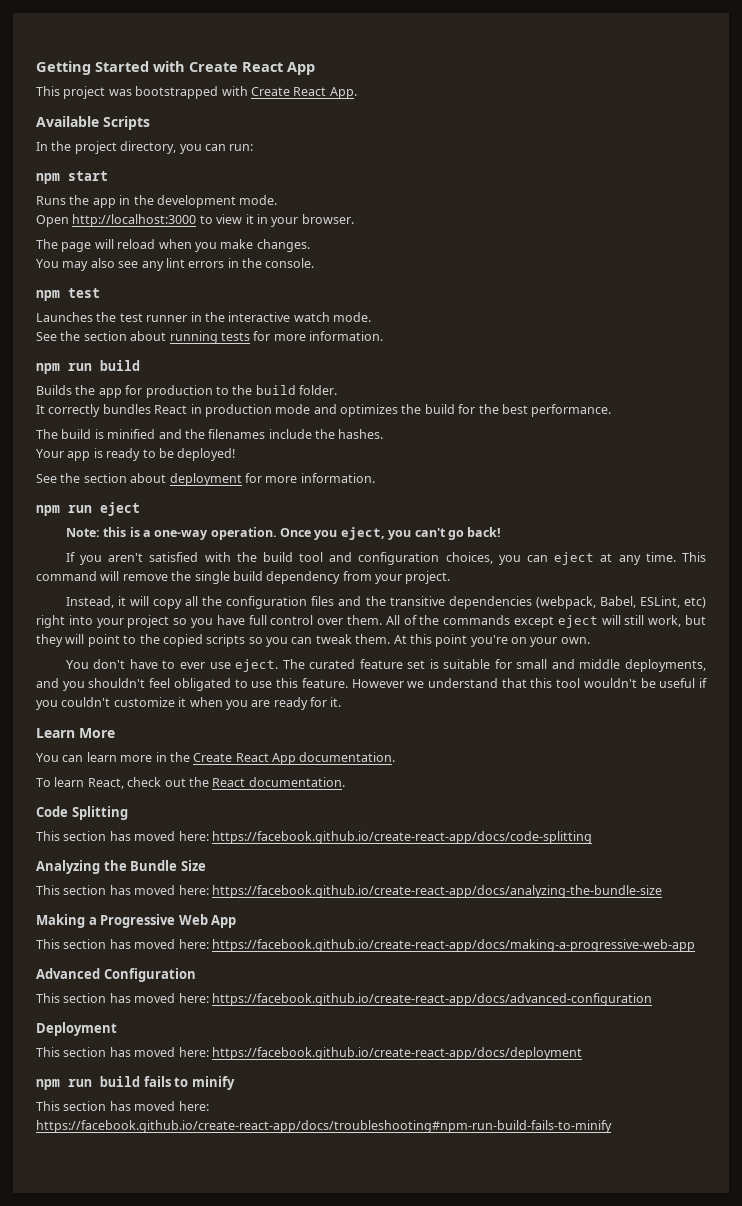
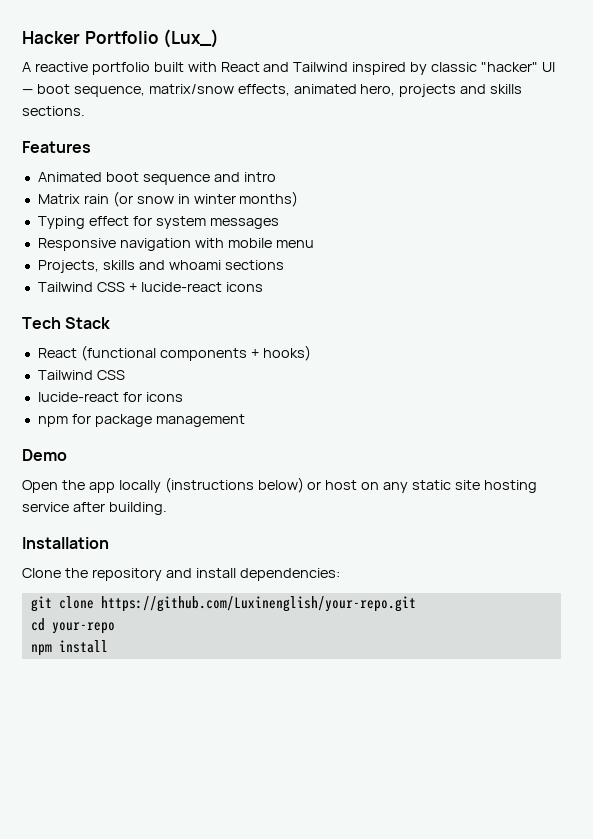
[36,61,315,75] [36,86,357,99] [36,116,150,130] [36,141,254,154] [36,171,108,184] [36,195,278,208] [36,214,354,227] [36,239,310,252] [36,258,315,271] [36,288,100,301] [36,312,371,322] [36,331,383,344] [36,360,140,374] [36,385,337,398] [36,404,612,417] [36,429,384,439] [36,448,236,461] [36,473,375,486] [36,502,140,516] [65,527,502,540] [65,552,707,565] [36,571,451,584] [65,596,707,609] [36,615,706,628] [36,634,590,647] [65,659,706,672] [36,678,707,691] [36,697,342,710] [36,728,115,738] [36,752,396,765] [36,777,345,789] [36,806,128,820] [36,831,592,844] [36,860,206,874] [36,885,662,898] [36,914,237,928] [36,939,695,952] [36,968,196,982] [36,993,652,1006] [36,1022,117,1036] [36,1047,582,1060] [36,1076,235,1090] [36,1101,209,1111] [36,1120,612,1133] Getting Started with Create React App // This project was bootstrapped with Create React App. // Available Scripts // In the project directory, you can run: // npm start // Runs the app in the development mode. // Open http://localhost:3000 to view it in your browser. // The page will reload when you make changes. // You may also see any lint errors in the console. // npm test // Launches the test runner in the interactive watch mode. // See the section about running tests for more information. // npm run build // Builds the app for production to the build folder. // It correctly bundles React in production mode and optimizes the build for the best performance. // The build is minified and the filenames include the hashes. // Your app is ready to be deployed! // See the section about deployment for more information. // npm run eject // Note: this is a one-way operation. Once you eject, you can't go back! // If you aren't satisfied with the build tool and configuration choices, you can eject at any time. This command will remove the single build dependency from your project. // Instead, it will copy all the configuration files and the transitive dependencies (webpack, Babel, ESLint, etc) right into your project so you have full control over them. All of the commands except eject will still work, but they will point to the copied scripts so you can tweak them. At this point you're on your own. // You don't have to ever use eject. The curated feature set is suitable for small and middle deployments, and you shouldn't feel obligated to use this feature. However we understand that this tool wouldn't be useful if you couldn't customize it when you are ready for it. // Learn More // You can learn more in the Create React App documentation. // To learn React, check out the React documentation. // Code Splitting // This section has moved here: https://facebook.github.io/create-react-app/docs/code-splitting // Analyzing the Bundle Size // This section has moved here: https://facebook.github.io/create-react-app/docs/analyzing-the-bundle-size // Making a Progressive Web App // This section has moved here: https://facebook.github.io/create-react-app/docs/making-a-progressive-web-app // Advanced Configuration // This section has moved here: https://facebook.github.io/create-react-app/docs/advanced-configuration // Deployment // This section has moved here: https://facebook.github.io/create-react-app/docs/deployment // npm run build fails to minify // This section has moved here: https://facebook.github.io/create-react-app/docs/troubleshooting#npm-run-build-fails-to-minify -> [22,29,220,48] [22,62,555,75] [22,84,523,97] [22,106,85,116] [22,141,91,153] [37,172,276,185] [37,191,299,207] [37,216,279,229] [37,238,314,251] [37,260,284,273] [37,282,263,292] [22,317,111,329] [37,345,311,361] [37,370,125,380] [37,392,183,402] [37,414,245,427] [22,449,67,461] [22,477,537,493] [22,502,167,515] [22,537,109,549] [22,568,340,581] [30,596,416,612] [30,618,115,634] [30,640,108,656] Hacker Portfolio (Lux_) // A reactive portfolio built with React and Tailwind inspired by classic "hacker" UI — boot sequence, matrix/snow effects, animated hero, projects and skills sections. // Features // Animated boot sequence and intro // Matrix rain (or snow in winter months) // Typing effect for system messages // Responsive navigation with mobile menu // Projects, skills and whoami sections // Tailwind CSS + lucide-react icons // Tech Stack // React (functional components + hooks) // Tailwind CSS // lucide-react for icons // npm for package management // Demo // Open the app locally (instructions below) or host on any static site hosting service after building. // Installation // Clone the repository and install dependencies: // git clone https://github.com/Luxinenglish/your-repo.git // cd your-repo // npm install

